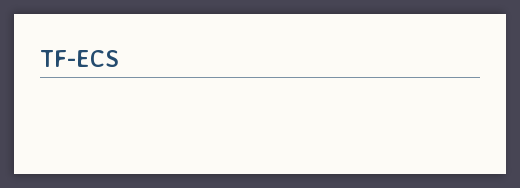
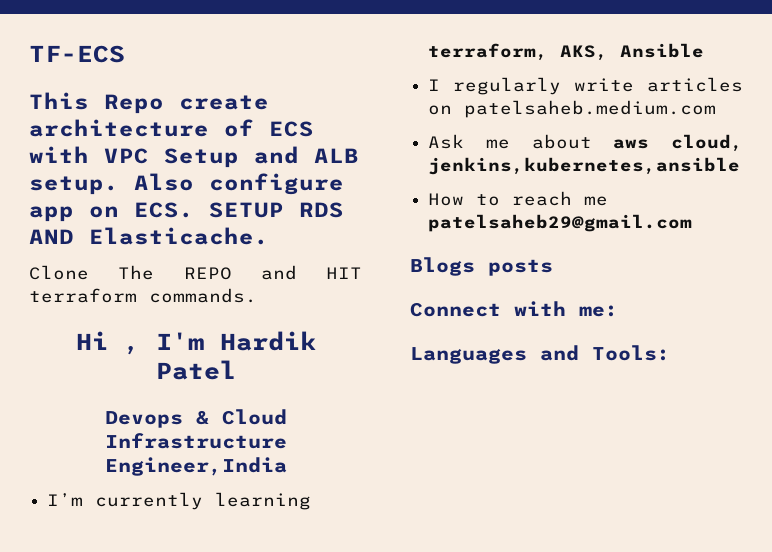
(119, 58) none -> [29,92,269,114] [29,119,314,137] [29,146,359,168] [29,173,344,195] [29,202,344,222] [29,227,269,245] [29,265,362,280] [29,288,257,303] [75,331,316,355] [155,360,236,380] [104,409,287,428] [104,433,287,449] [104,457,287,476] [47,492,312,510] [428,43,705,61] [428,77,743,95] [428,100,717,118] [428,134,743,152] [428,157,741,175] [428,191,609,206] [428,214,693,232] [410,257,553,276] [410,301,618,317] [410,345,670,364] // This Repo create architecture of ECS with VPC Setup and ALB setup. Also configure app on ECS. SETUP RDS AND Elasticache. // Clone The REPO and HIT terraform commands. // Hi , I'm Hardik Patel // Devops & Cloud Infrastructure Engineer,India // I’m currently learning terraform, AKS, Ansible // I regularly write articles on patelsaheb.medium.com // Ask me about aws cloud, jenkins,kubernetes,ansible // How to reach me patelsaheb29@gmail.com // Blogs posts // Connect with me: // Languages and Tools:

